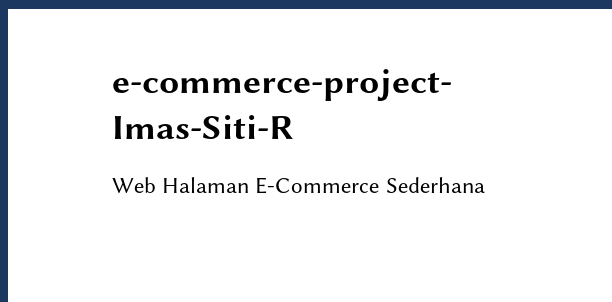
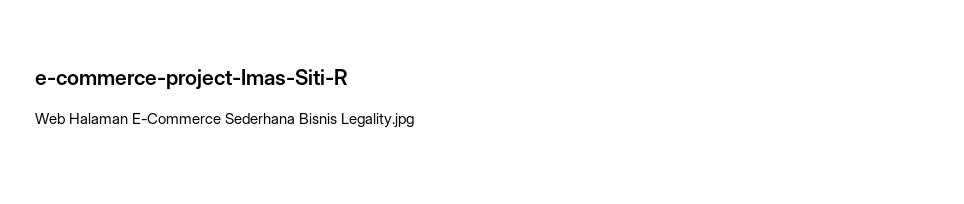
(485, 185) none -> [299,113,415,128] Bisnis Legality.jpg

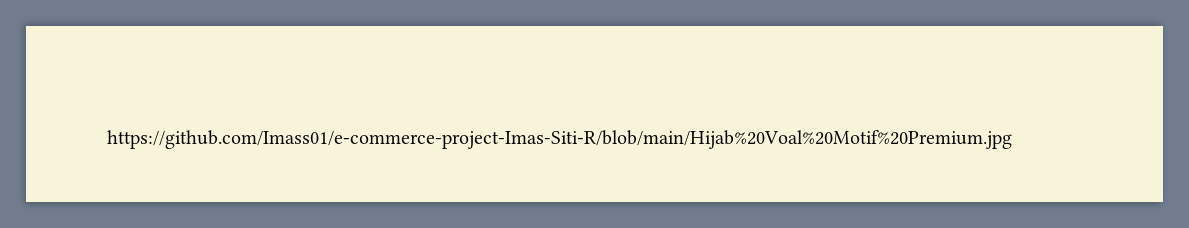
[35,69,348,90] [35,113,415,128] e-commerce-project-Imas-Siti-R // Web Halaman E-Commerce Sederhana Bisnis Legality.jpg -> [107,130,1012,149] https://github.com/Imass01/e-commerce-project-Imas-Siti-R/blob/main/Hijab%20Voal%20Motif%20Premium.jpg

